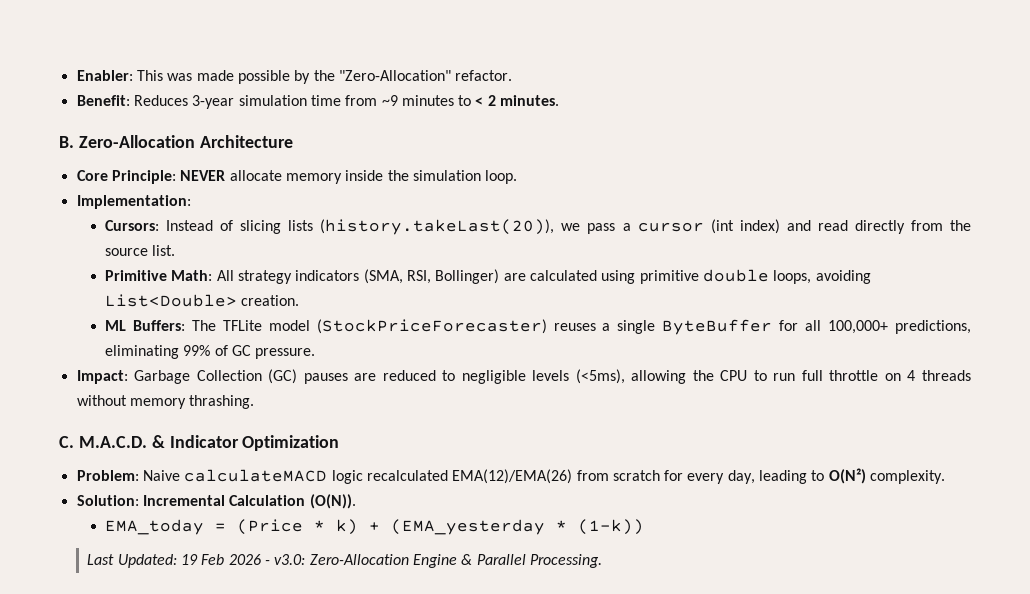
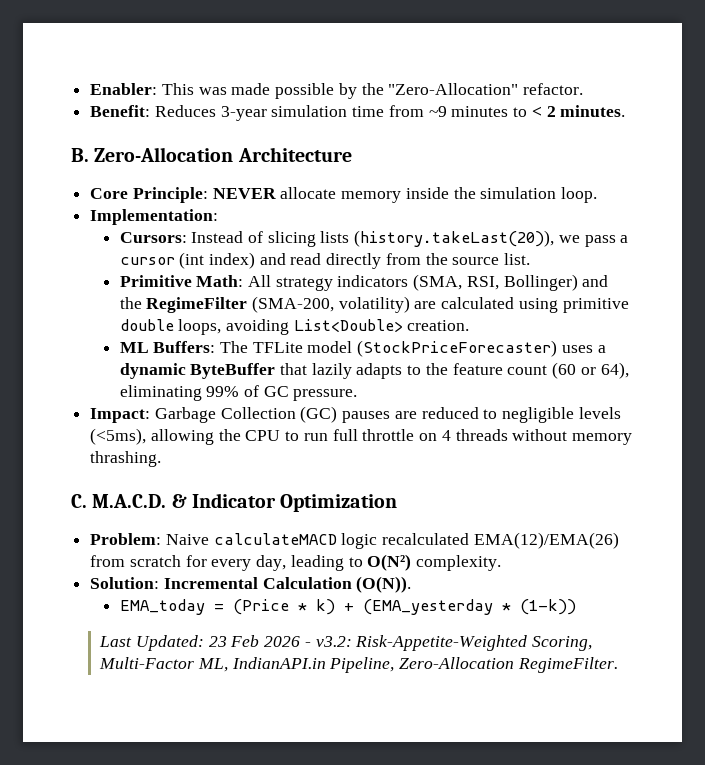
(500, 276) none -> [582,275,609,287] [119,296,410,313] and the RegimeFilter (SMA-200, volatility)
[553,319,972,335] reuses a single ByteBuffer for all 100,000+ predictions, -> [561,345,606,353] [119,362,629,379] uses a dynamic ByteBuffer that lazily adapts to the feature count (60 or 64),
[181,554,199,565] 19 -> [208,636,227,647] 23
[274,554,602,568] v3.0: Zero-Allocation Engine & Parallel Processing. -> [315,635,593,651] [99,657,618,673] v3.2: Risk-Appetite-Weighted Scoring, Multi-Factor ML, IndianAPI.in Pipeline, Zero-Allocation RegimeFilter.

